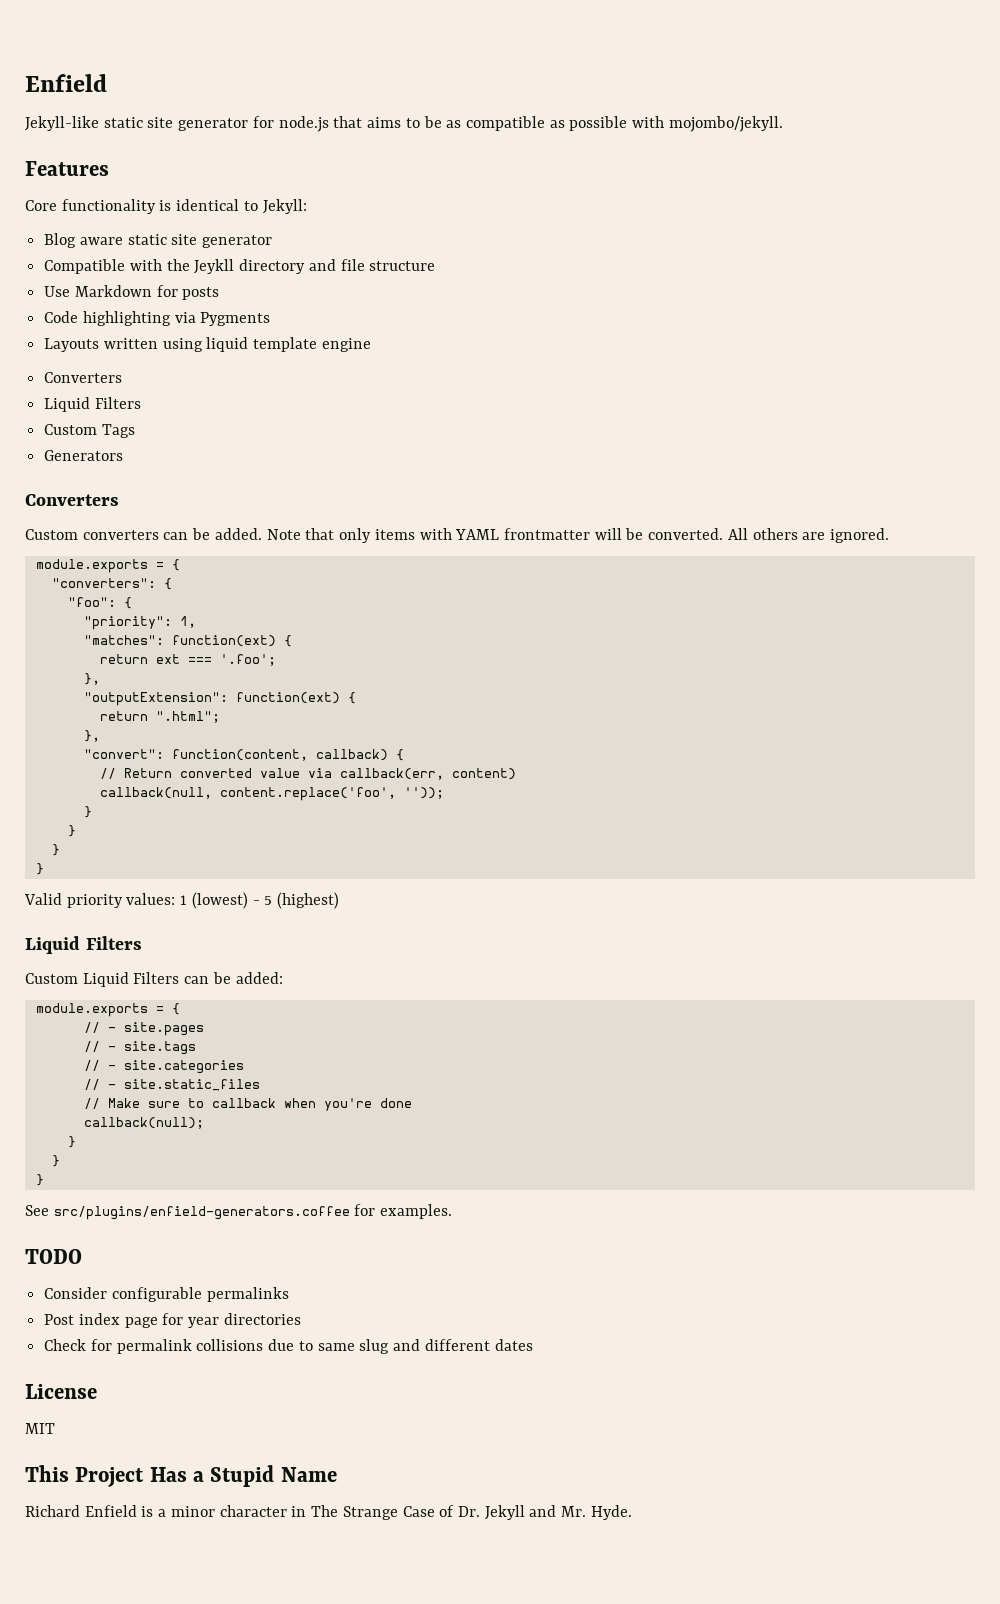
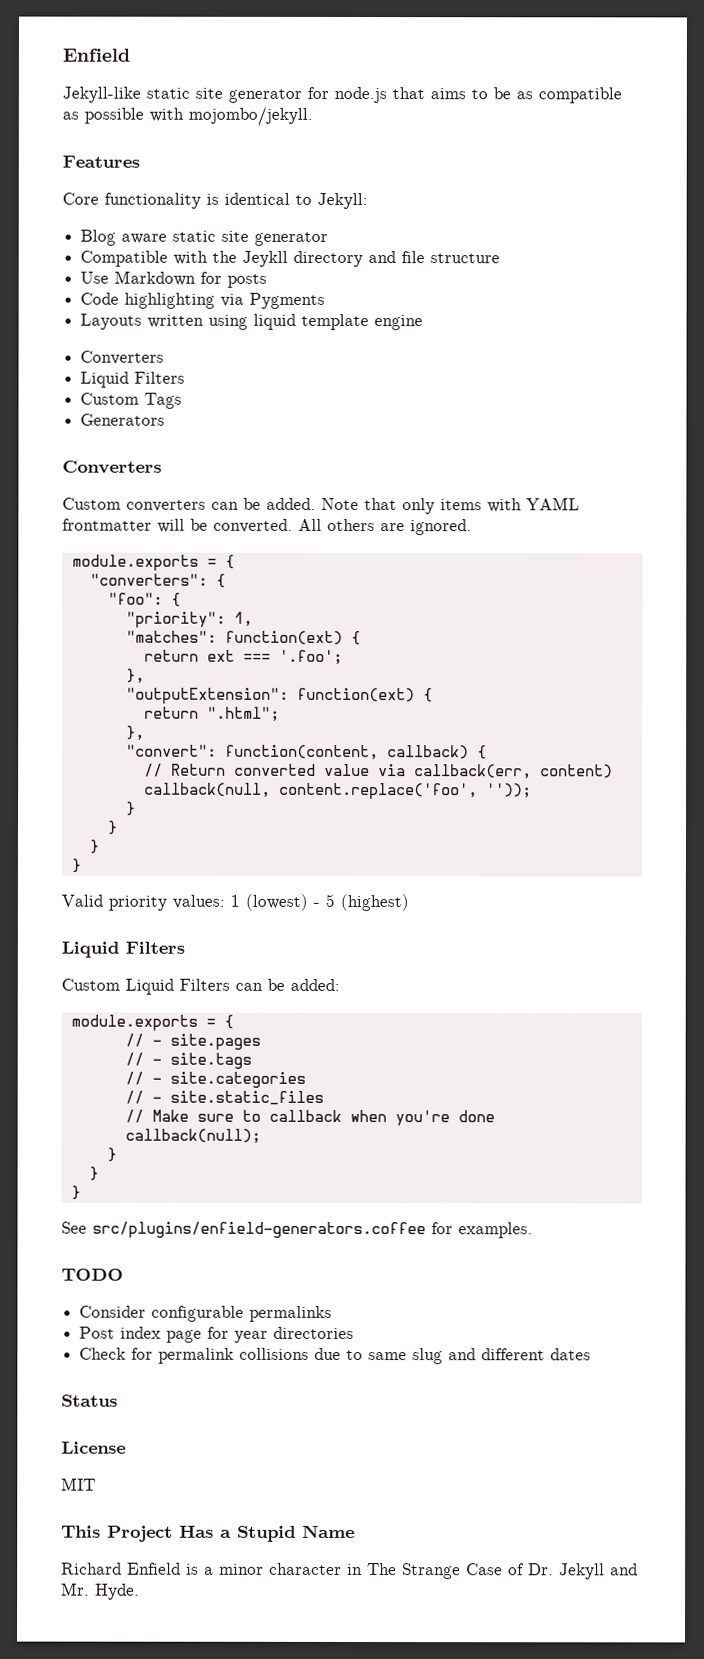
(533, 1345) none -> [61,1394,118,1407] // Status

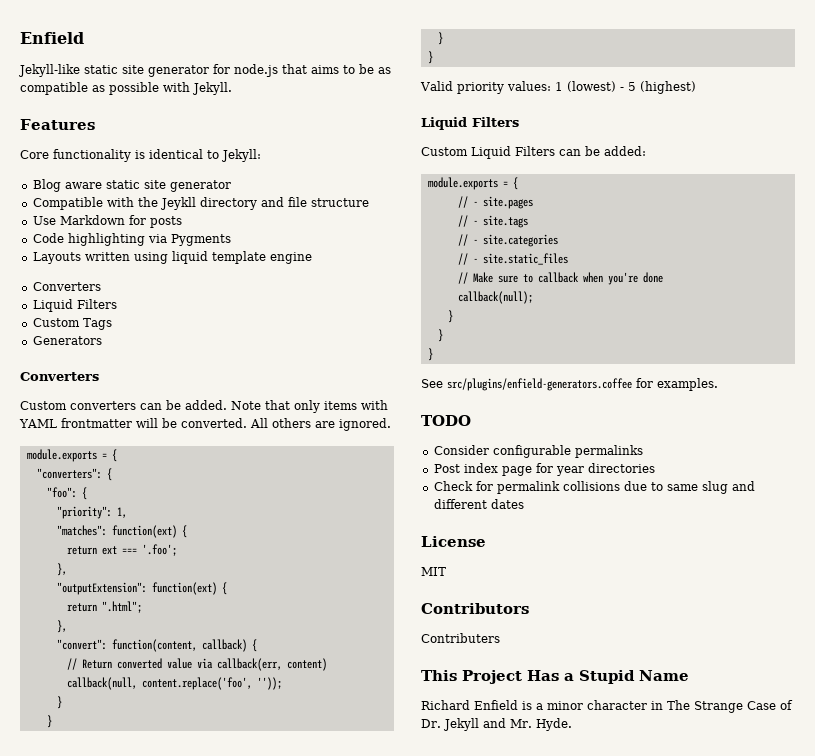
[188,106,313,126] mojombo/jekyll. -> [192,82,232,95] Jekyll.
[61,1394,118,1407] // Status -> (524, 504) none
(96, 1484) none -> [421,603,529,614] [421,633,500,643] // Contributors // Contributers

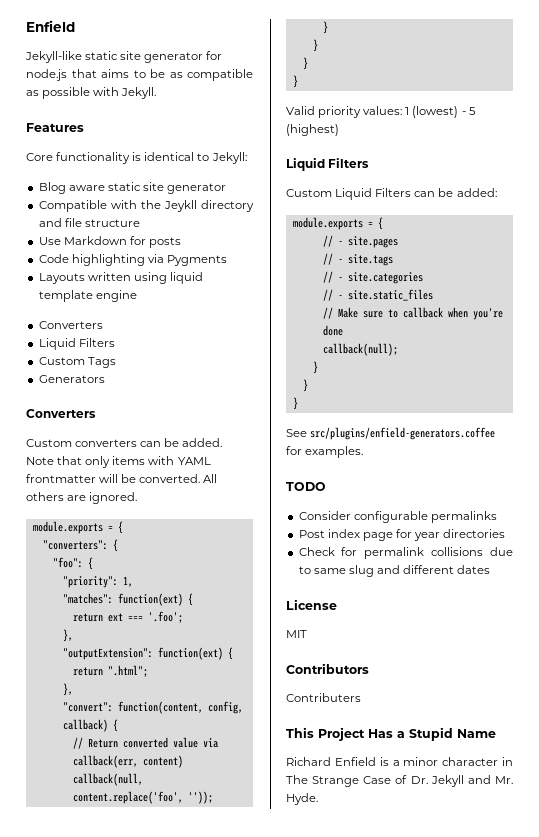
(197, 645) none -> [207,701,243,714] config,

